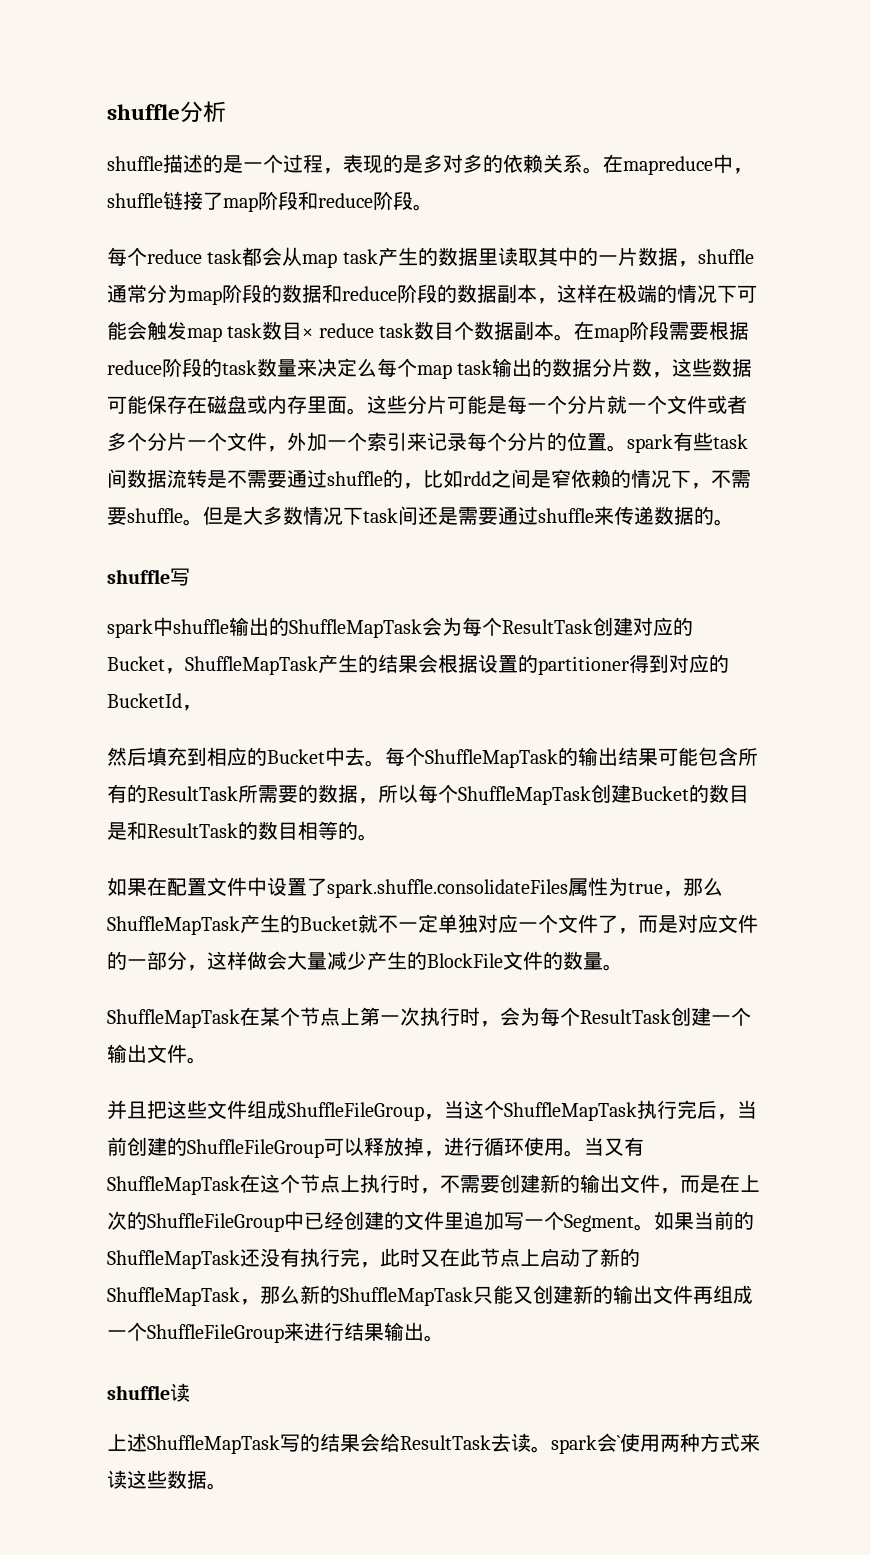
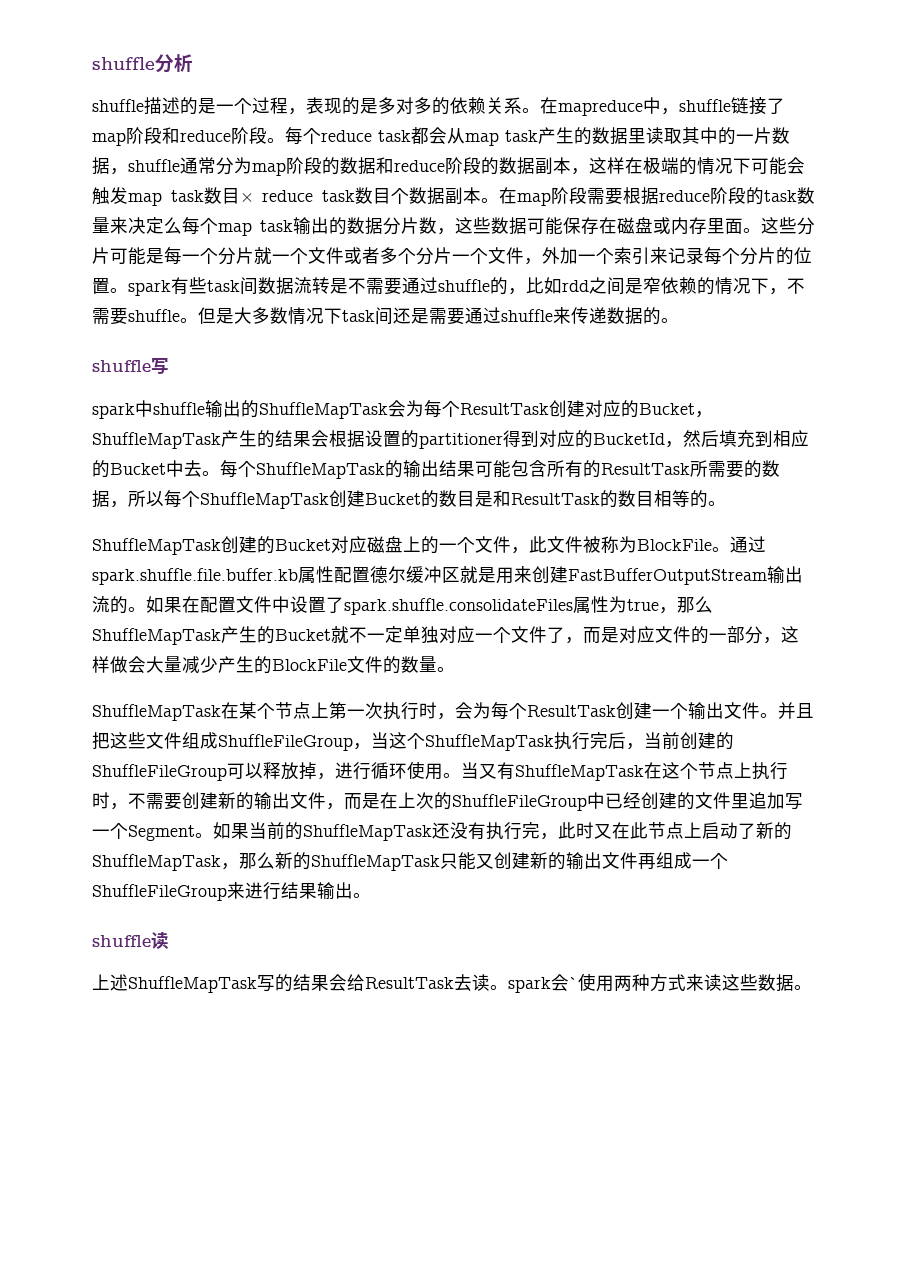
(433, 207) // -> (285, 140) none
(202, 708) // -> (683, 444) none
(378, 837) none -> [92,536,766,555] [92,566,803,585] [92,596,146,614] ShuffleMapTask创建的Bucket对应磁盘上的一个文件，此文件被称为BlockFile。通过spark.shuffle.file.buffer.kb属性配置德尔缓冲区就是用来创建FastBufferOutputStream输出流的。
(207, 1060) // -> (778, 715) none

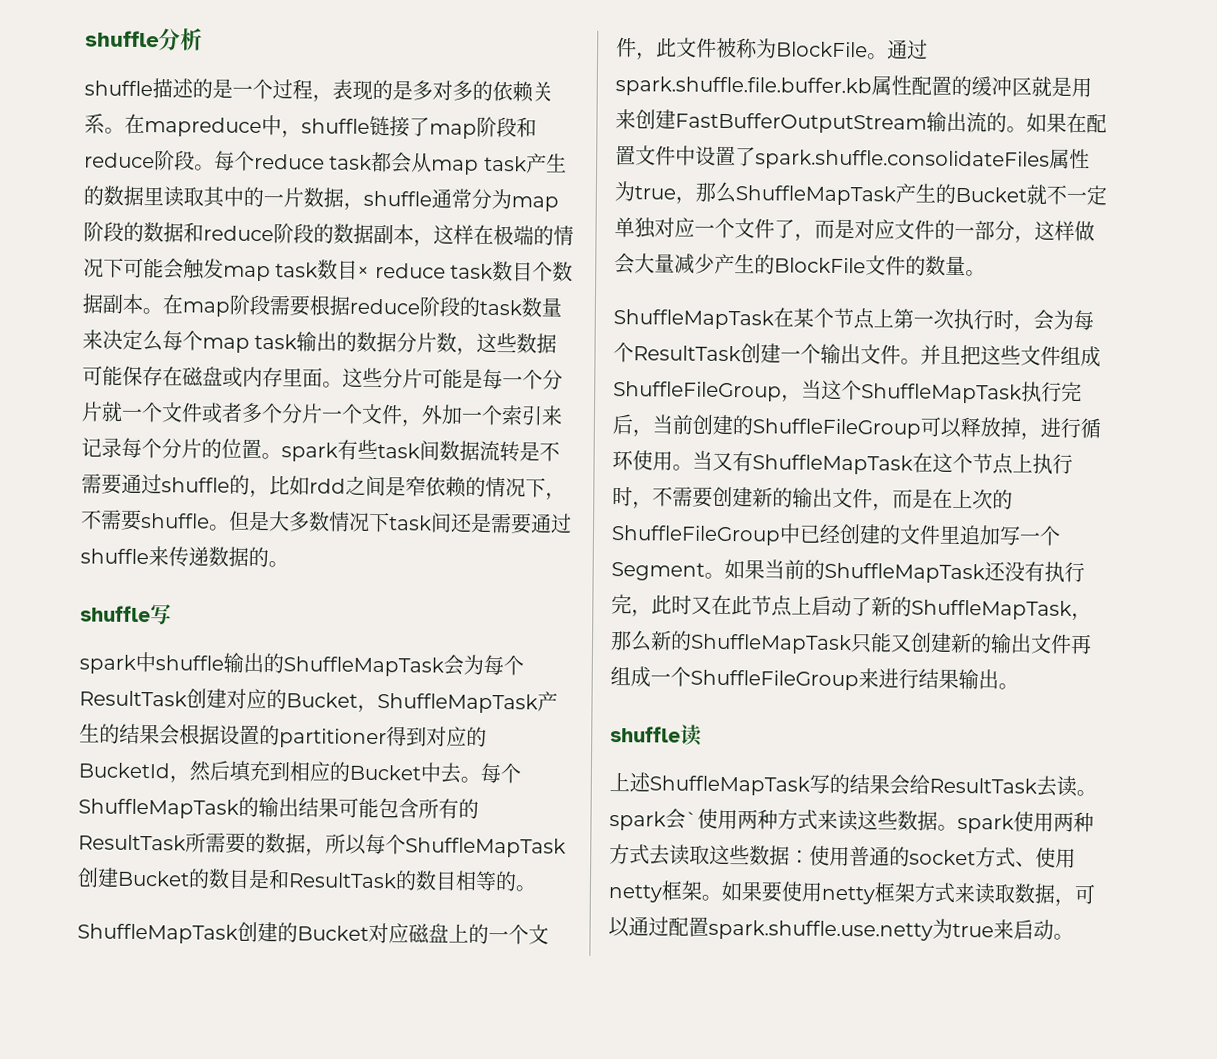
[370,566,406,583] 德尔 -> [951,75,972,97] 的
(812, 987) none -> [957,811,1094,834] [609,844,1076,869] [608,880,1095,908] [608,916,1074,941] spark使用两种方式去读取这些数据：使用普通的socket方式、使用netty框架。如果要使用netty框架方式来读取数据，可以通过配置spark.shuffle.use.netty为true来启动。

